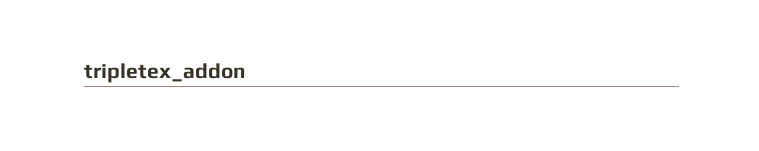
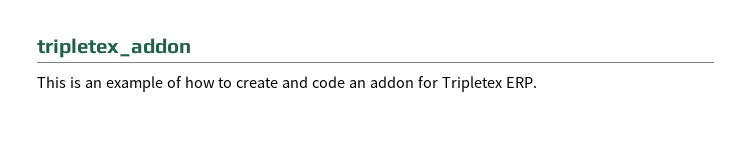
(246, 73) none -> [37,76,537,92] // This is an example of how to create and code an addon for Tripletex ERP.

